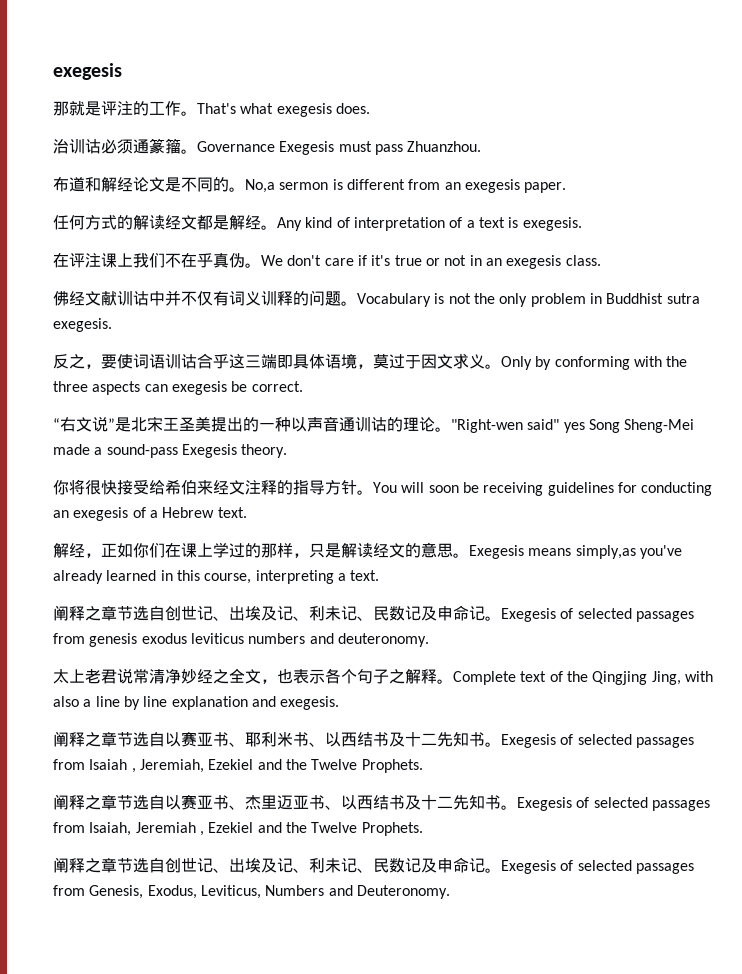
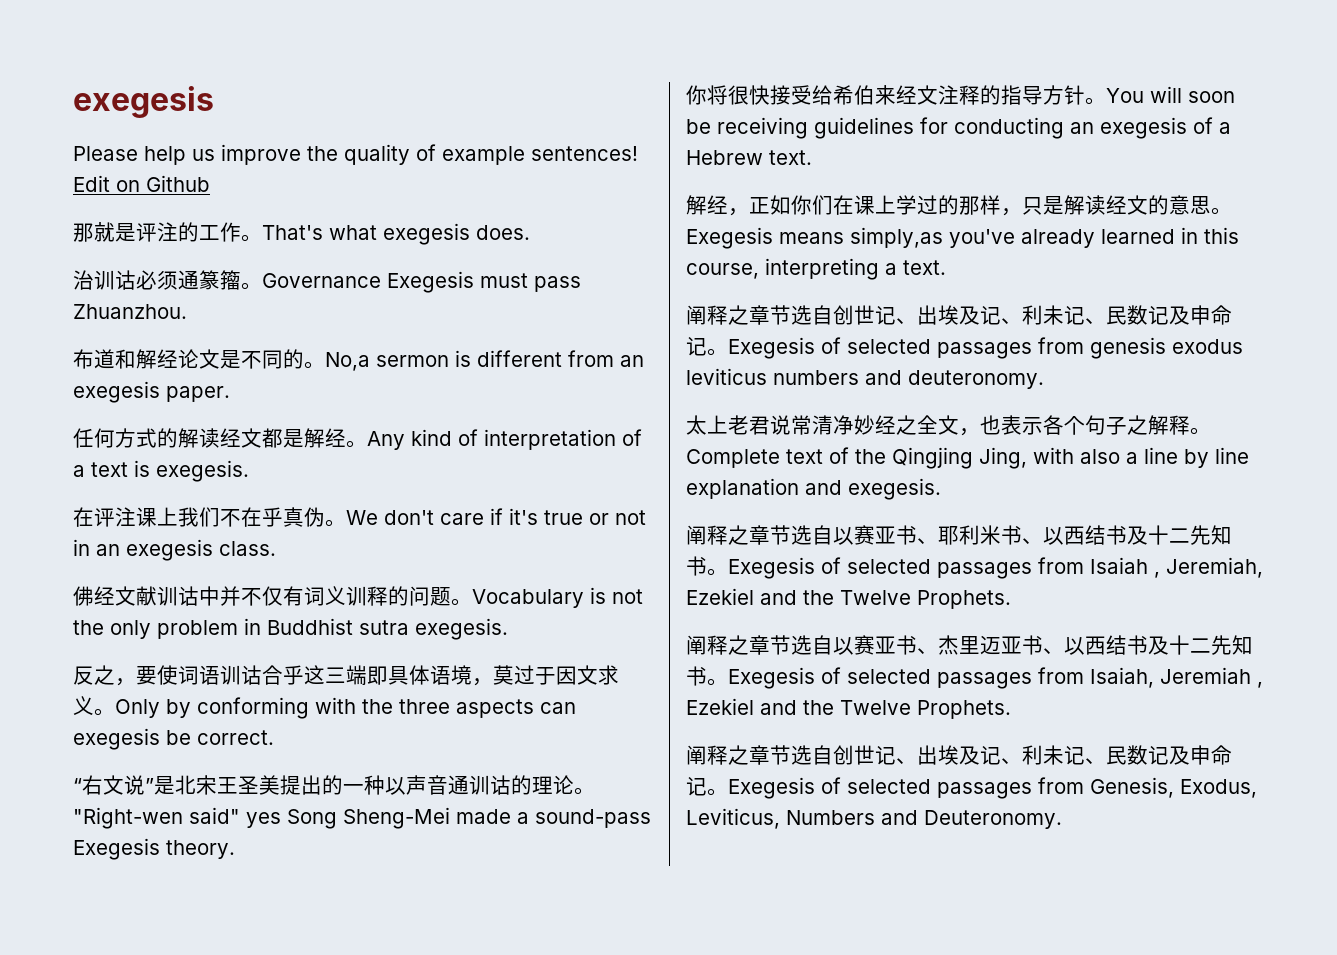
[53,63,122,80] exegesis -> [73,86,214,118] [73,144,638,165] [73,175,210,192] exegesis // Please help us improve the quality of example sentences! Edit on Github

